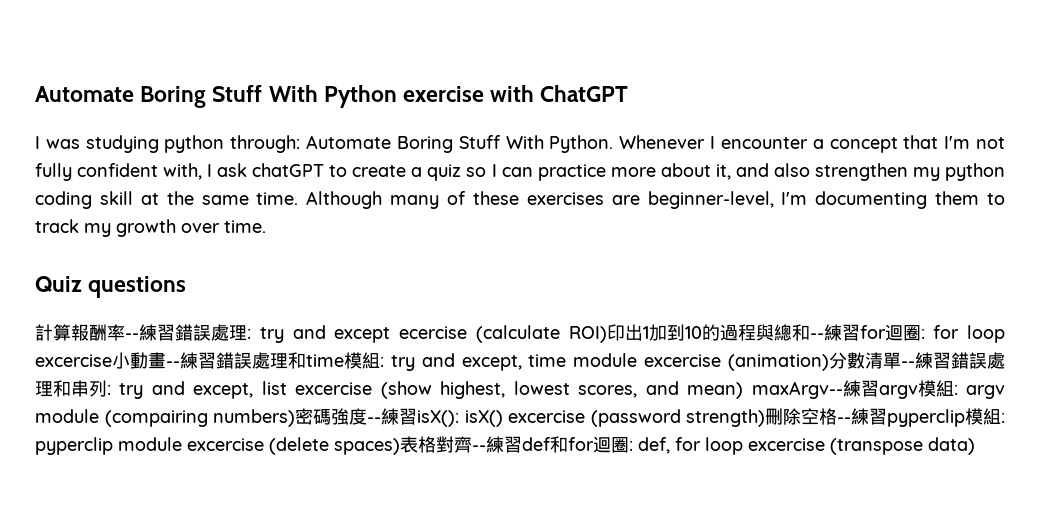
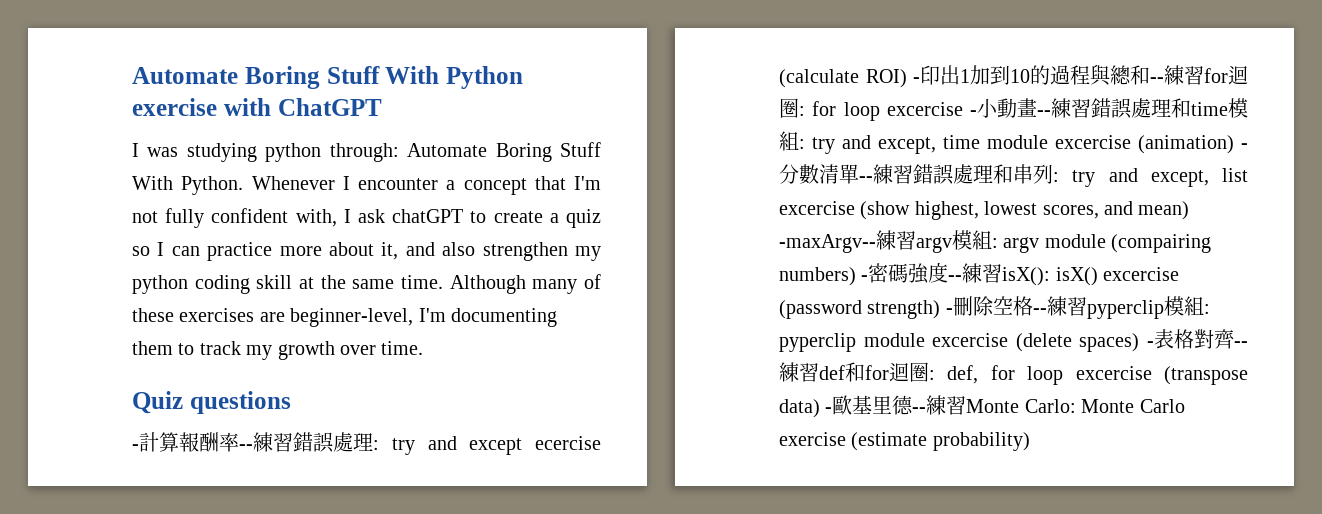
(187, 287) none -> [132,444,139,450] -
(607, 334) none -> [913,77,920,83] -
(112, 360) none -> [970,110,977,116] -
(829, 362) none -> [1241,143,1248,149] -
[751,381,843,399] maxArgv-- -> [779,234,876,253] -maxArgv--
(295, 418) none -> [861,275,869,281] -
(765, 418) none -> [945,308,953,314] -
(400, 446) none -> [1147,341,1154,347] -
(975, 446) none -> [825,395,1185,415] [779,432,1030,451] -歐基里德--練習Monte Carlo: Monte Carlo exercise (estimate probability)

